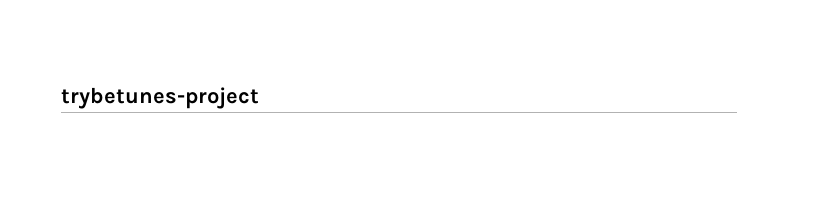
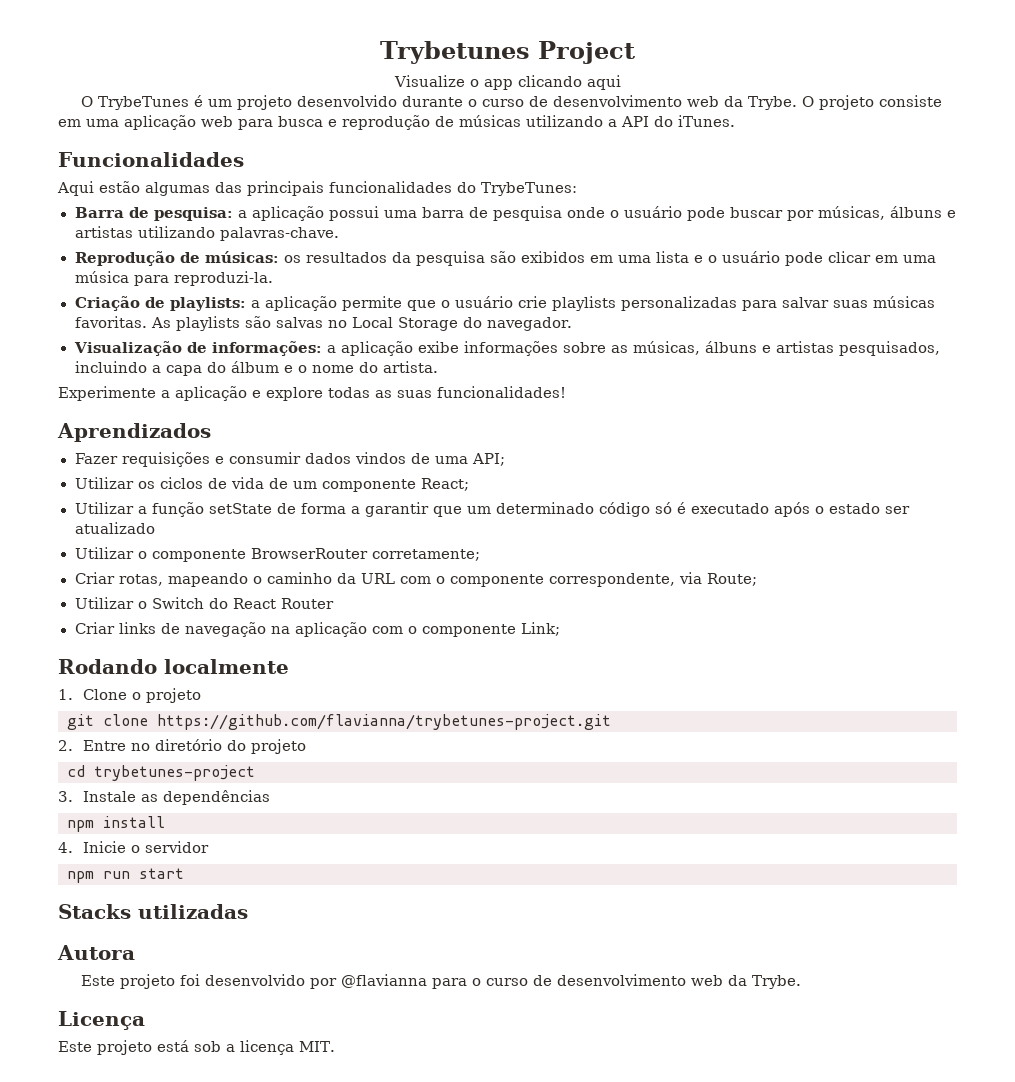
[61,87,259,109] trybetunes-project -> [379,41,636,64] [393,75,621,90] [81,95,943,110] [58,115,735,130] [58,152,244,167] [57,181,577,196] [74,206,956,221] [74,226,339,241] [74,251,936,266] [74,271,273,286] [74,296,935,311] [74,316,573,331] [73,341,940,356] [74,361,438,376] [58,386,566,401] [57,423,211,442] [74,452,506,467] [74,477,469,492] [74,502,910,517] [74,522,155,534] [74,547,480,562] [74,572,757,587] [74,597,334,609] [74,622,560,637] [58,659,289,674] [58,688,202,703] [67,714,611,730] [58,739,307,754] [67,765,255,781] [58,790,271,805] [67,816,165,832] [58,841,210,853] [67,868,184,883] [58,904,248,919] [57,945,135,960] [81,974,802,989] [58,1011,145,1030] [58,1040,335,1055] Trybetunes Project // Visualize o app clicando aqui // O TrybeTunes é um projeto desenvolvido durante o curso de desenvolvimento web da Trybe. O projeto consiste em uma aplicação web para busca e reprodução de músicas utilizando a API do iTunes. // Funcionalidades // Aqui estão algumas das principais funcionalidades do TrybeTunes: // Barra de pesquisa: a aplicação possui uma barra de pesquisa onde o usuário pode buscar por músicas, álbuns e artistas utilizando palavras-chave. // Reprodução de músicas: os resultados da pesquisa são exibidos em uma lista e o usuário pode clicar em uma música para reproduzi-la. // Criação de playlists: a aplicação permite que o usuário crie playlists personalizadas para salvar suas músicas favoritas. As playlists são salvas no Local Storage do navegador. // Visualização de informações: a aplicação exibe informações sobre as músicas, álbuns e artistas pesquisados, incluindo a capa do álbum e o nome do artista. // Experimente a aplicação e explore todas as suas funcionalidades! // Aprendizados // Fazer requisições e consumir dados vindos de uma API; // Utilizar os ciclos de vida de um componente React; // Utilizar a função setState de forma a garantir que um determinado código só é executado após o estado ser atualizado // Utilizar o componente BrowserRouter corretamente; // Criar rotas, mapeando o caminho da URL com o componente correspondente, via Route; // Utilizar o Switch do React Router // Criar links de navegação na aplicação com o componente Link; // Rodando localmente // 1. Clone o projeto // git clone https://github.com/flavianna/trybetunes-project.git // 2. Entre no diretório do projeto // cd trybetunes-project // 3. Instale as dependências // npm install // 4. Inicie o servidor // npm run start // Stacks utilizadas // Autora // Este projeto foi desenvolvido por @flavianna para o curso de desenvolvimento web da Trybe. // Licença // Este projeto está sob a licença MIT.

